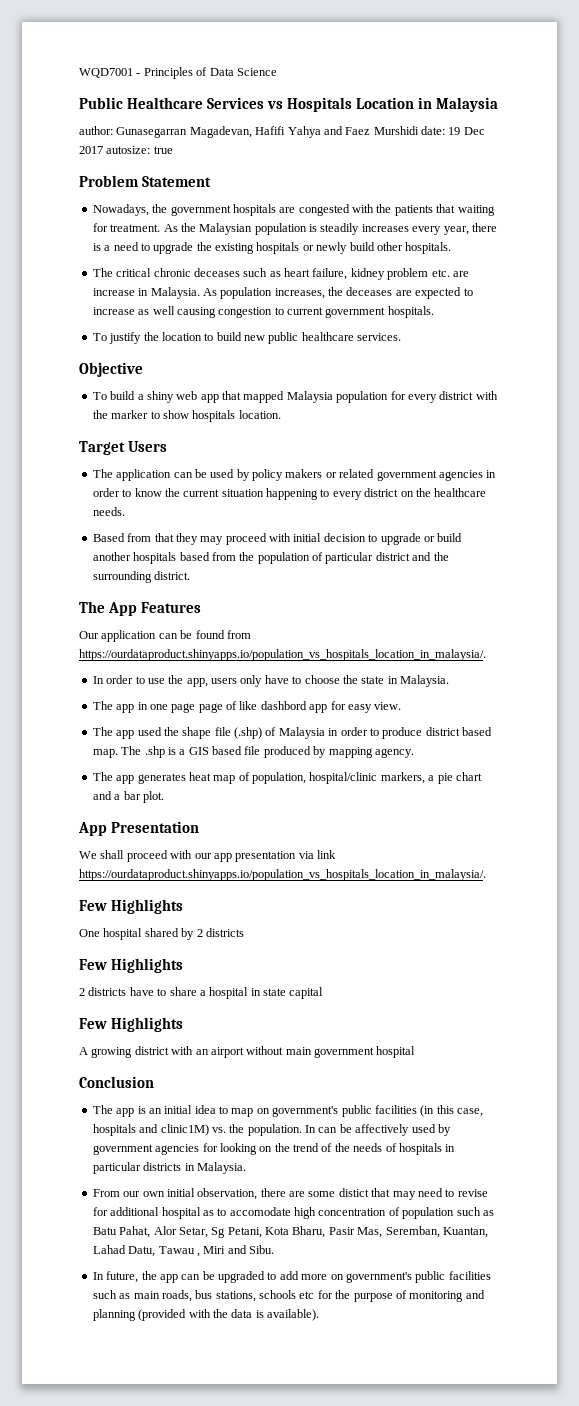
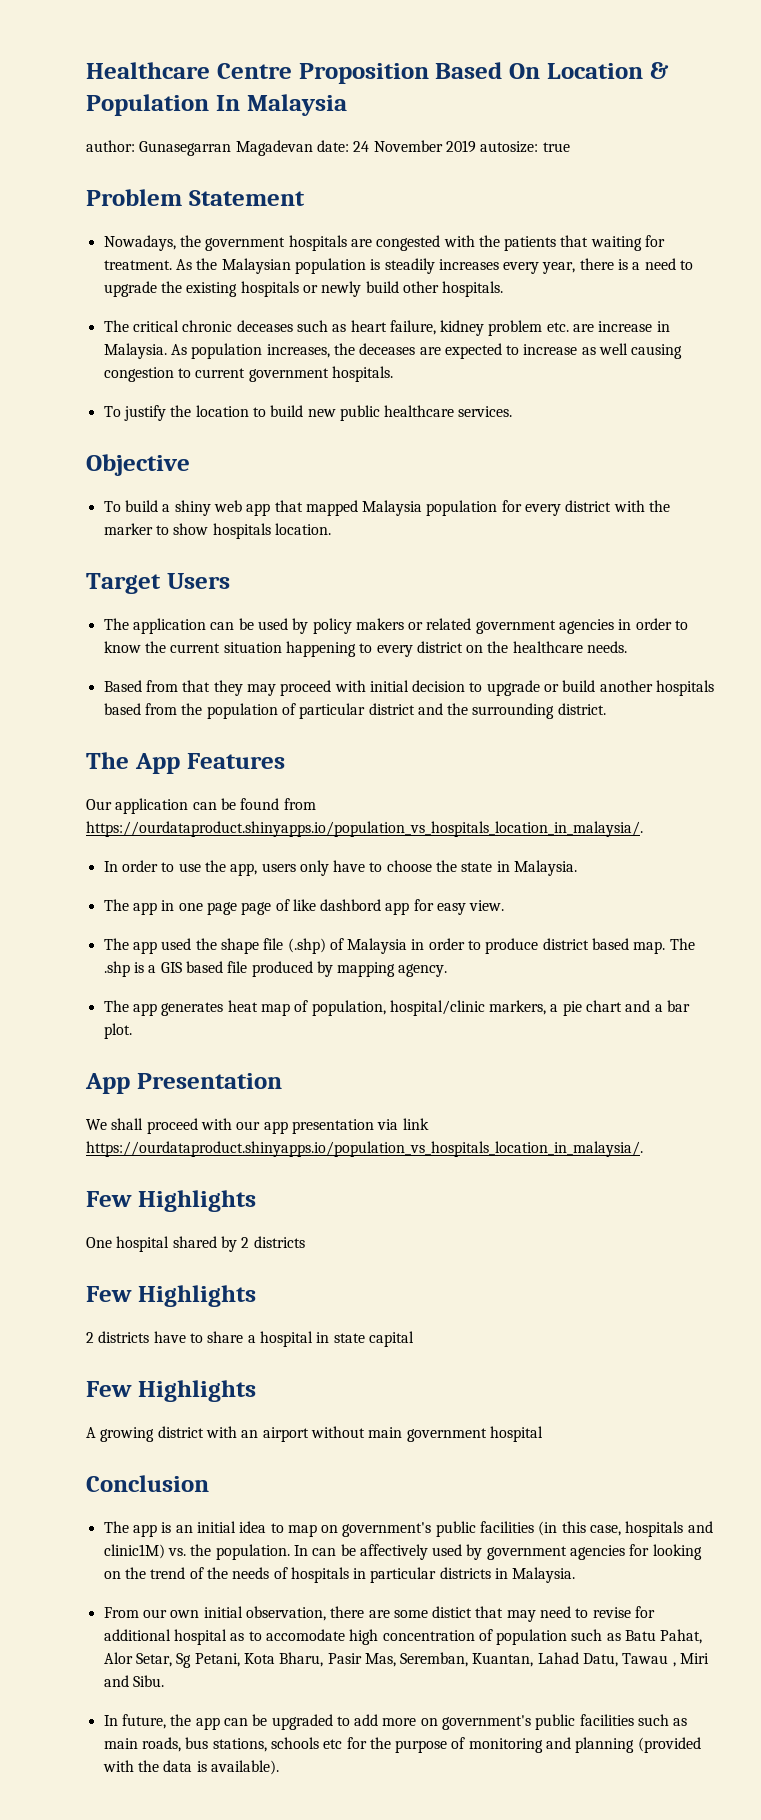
[79,67,277,79] [79,97,499,112] [79,126,485,138] [79,146,103,154] WQD7001 - Principles of Data Science // Public Healthcare Services vs Hospitals Location in Malaysia // author: Gunasegarran Magadevan, Hafifi Yahya and Faez Murshidi date: 19 Dec 2017 -> [86,62,669,84] [86,94,347,116] [86,140,476,156] Healthcare Centre Proposition Based On Location & Population In Malaysia // author: Gunasegarran Magadevan date: 24 November 2019

